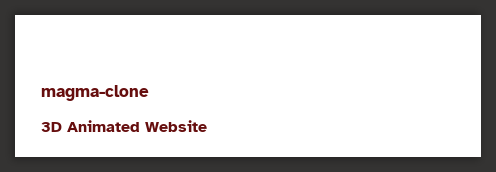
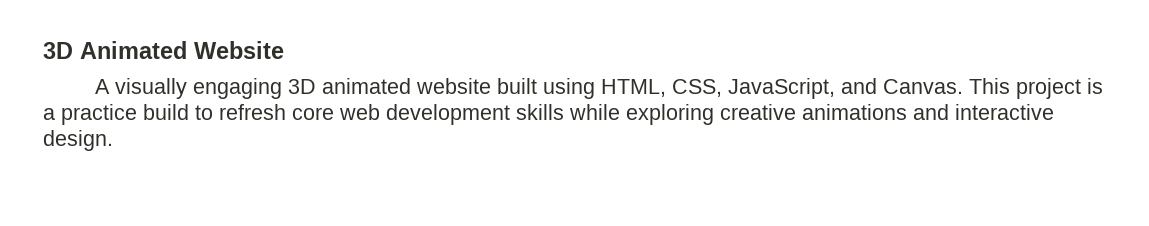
[41,85,149,101] magma-clone // -> (43, 50) none
(207, 126) none -> [94,78,1103,99] [43,104,1054,125] [43,130,113,151] // A visually engaging 3D animated website built using HTML, CSS, JavaScript, and Canvas. This project is a practice build to refresh core web development skills while exploring creative animations and interactive design.

